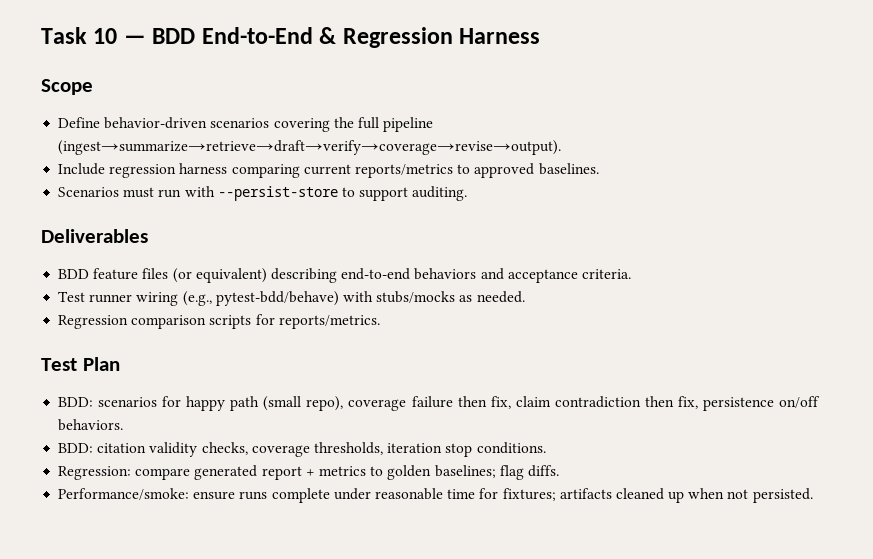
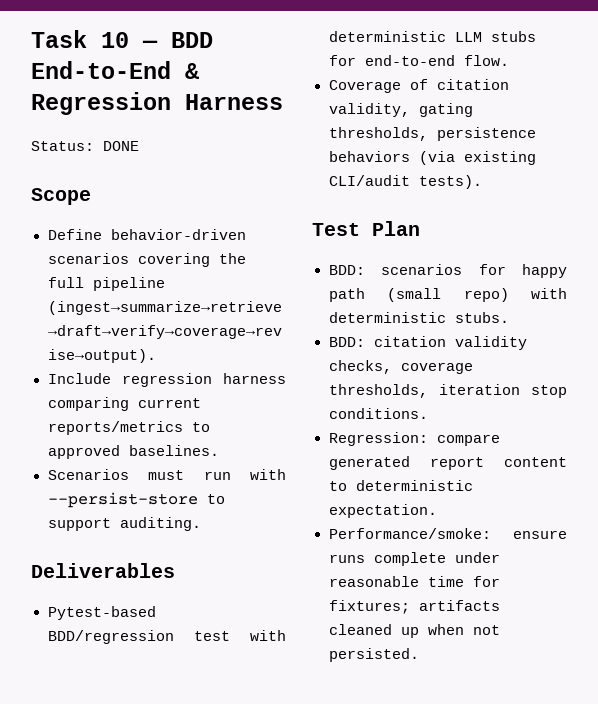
(541, 36) none -> [31,141,139,151] // Status: DONE
[58,268,631,283] [58,291,525,306] [58,314,380,329] BDD feature files (or equivalent) describing end-to-end behaviors and acceptance criteria. // Test runner wiring (e.g., pytest-bdd/behave) with stubs/mocks as needed. // Regression comparison scripts for reports/metrics. -> [47,606,156,620] [47,630,286,644] [328,31,536,42] [328,55,509,66] [328,79,509,93] [328,103,473,117] [328,127,536,141] [328,151,536,165] [328,175,482,189] Pytest-based BDD/regression test with deterministic LLM stubs for end-to-end flow. // Coverage of citation validity, gating thresholds, persistence behaviors (via existing CLI/audit tests).
[306,396,821,411] [58,419,124,431] repo), coverage failure then fix, claim contradiction then fix, persistence on/off behaviors. -> [463,288,567,302] [328,312,509,323] repo) with deterministic stubs.
[305,465,559,480] + metrics to golden baselines; flag diffs. -> [504,457,567,467] [328,480,473,491] [328,504,437,518] content to deterministic expectation.

